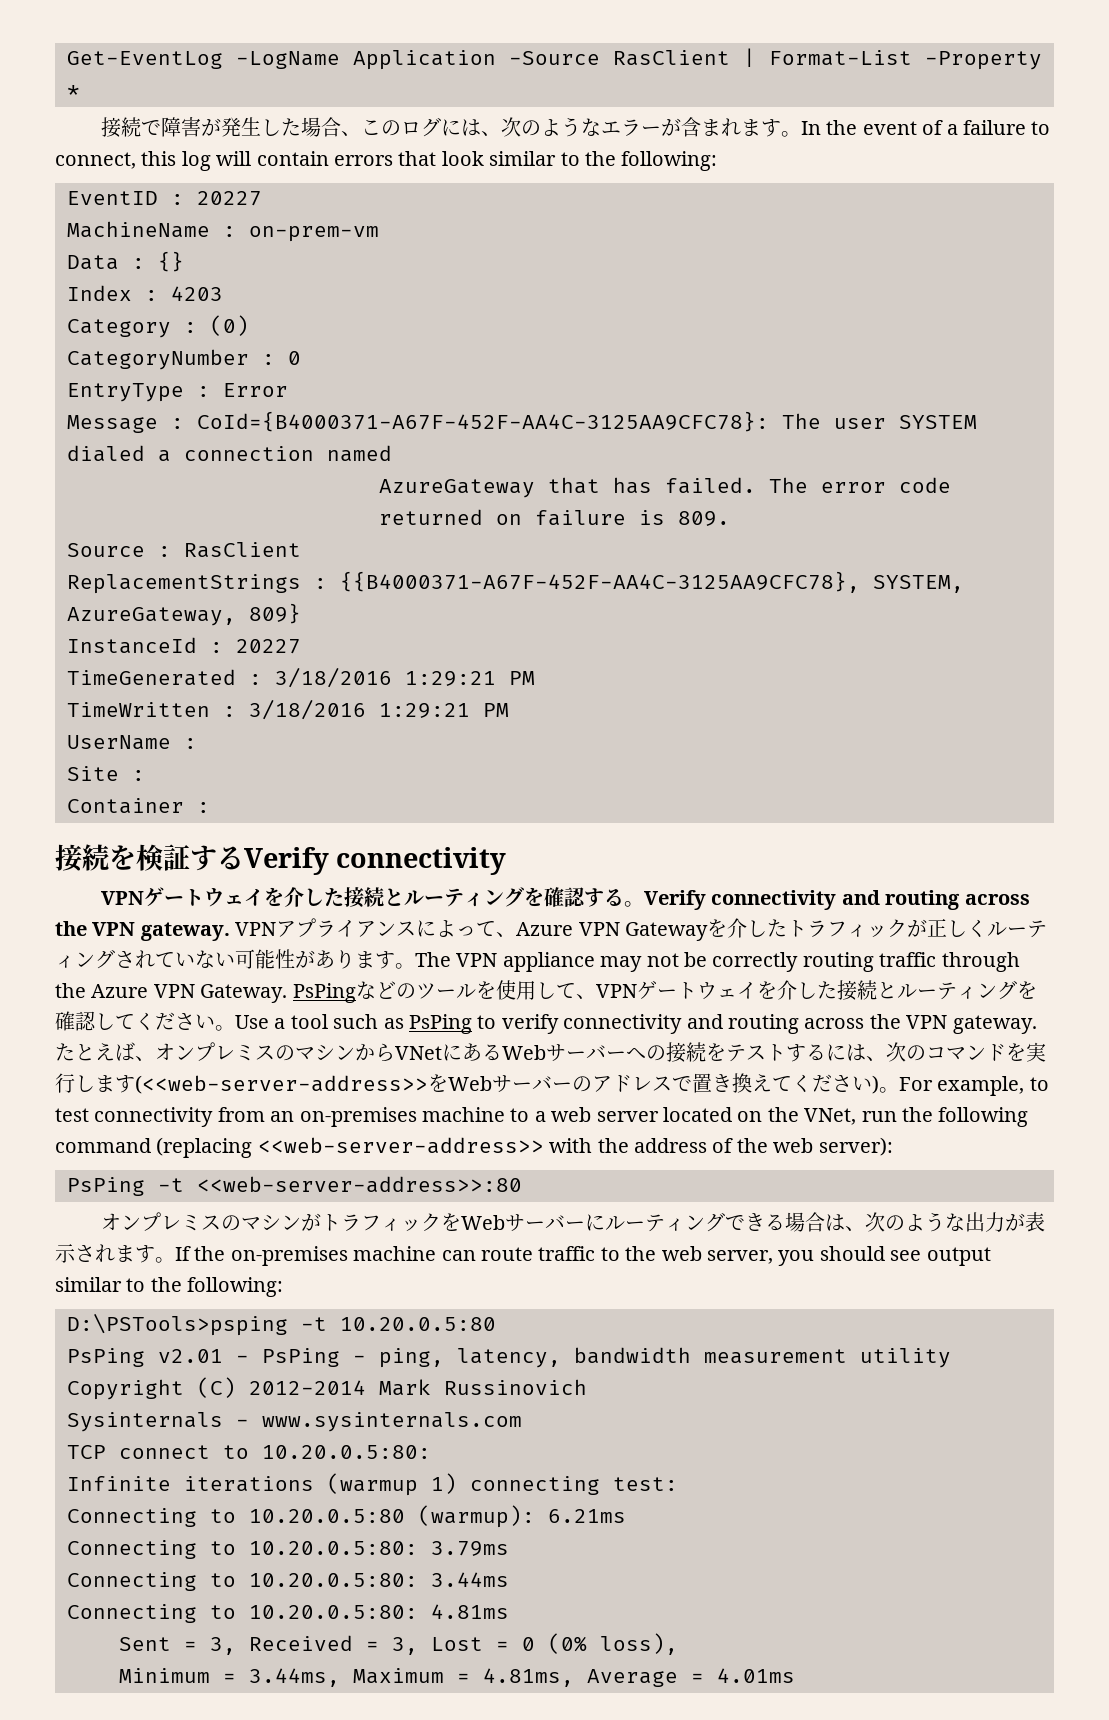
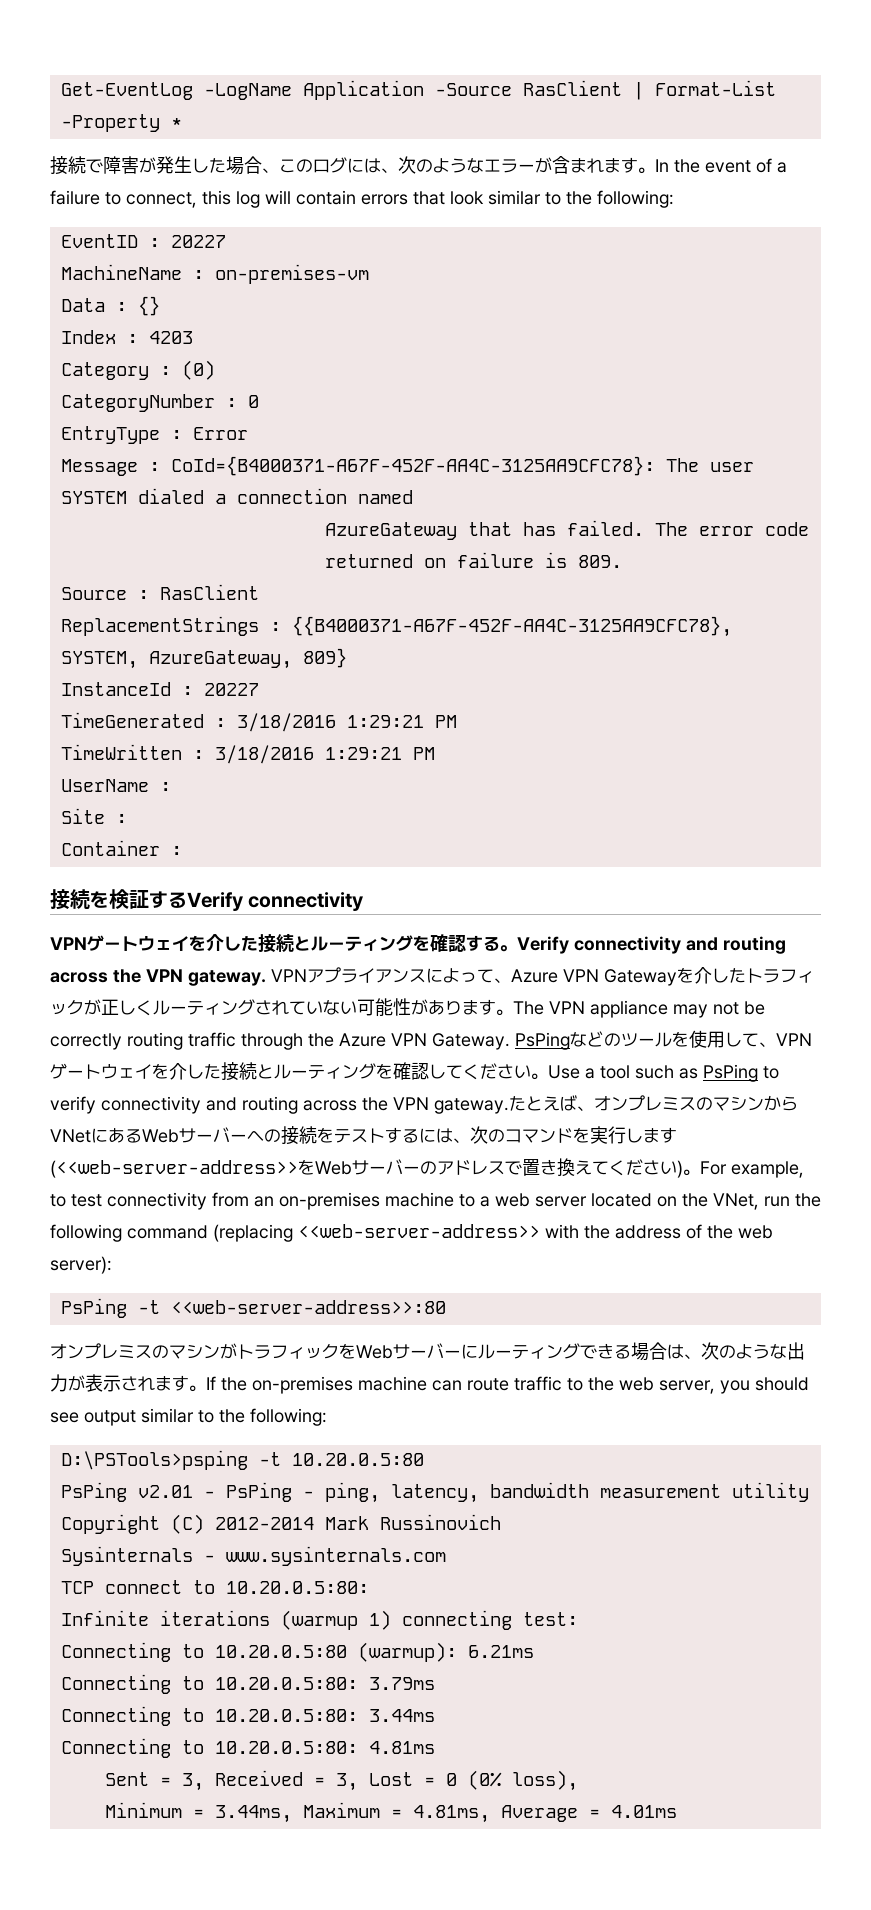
[249,226,379,242] on-prem-vm -> [214,264,369,284] on-premises-vm

